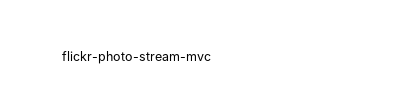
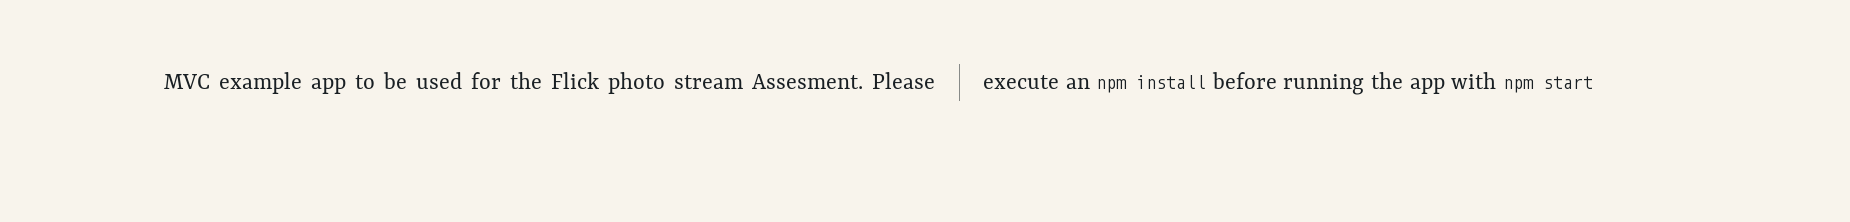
[62,51,211,64] flickr-photo-stream-mvc -> [164,72,1593,95] MVC example app to be used for the Flick photo stream Assesment. Please execute an npm install before running the app with npm start

